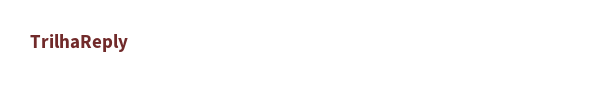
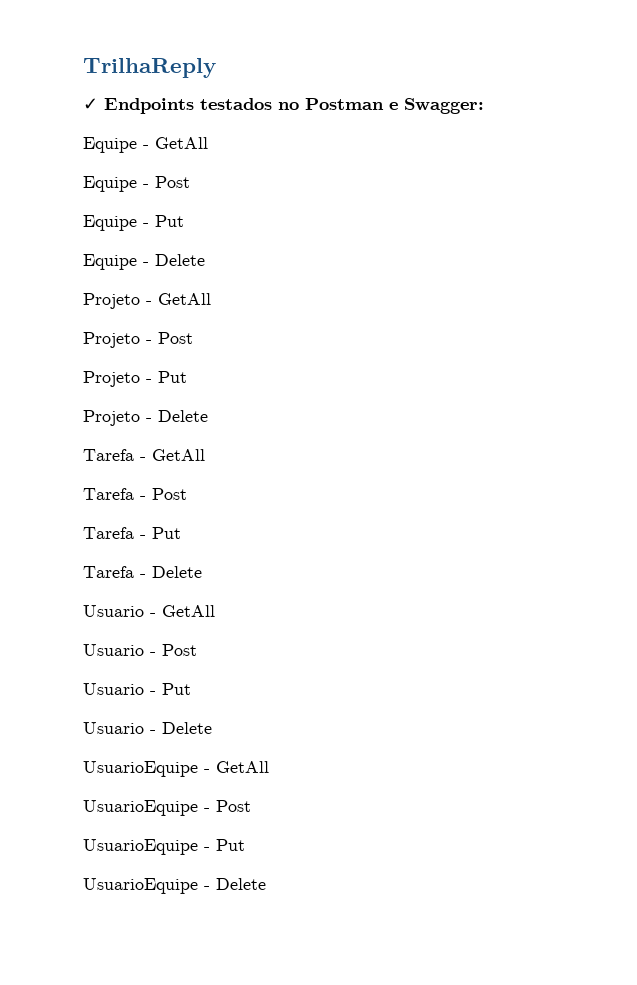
(128, 43) none -> [83,98,484,114] [83,137,208,153] [83,176,190,192] [83,215,184,231] [83,254,205,270] [83,293,211,309] [83,332,193,348] [83,371,187,387] [83,410,208,426] [83,449,205,461] [83,488,187,500] [83,527,181,539] [83,566,202,578] [83,605,215,617] [83,644,197,656] [83,683,191,695] [83,722,212,734] [83,761,269,777] [83,800,251,816] [83,839,245,855] [83,878,266,894] // ✓ Endpoints testados no Postman e Swagger: // Equipe - GetAll // Equipe - Post // Equipe - Put // Equipe - Delete // Projeto - GetAll // Projeto - Post // Projeto - Put // Projeto - Delete // Tarefa - GetAll // Tarefa - Post // Tarefa - Put // Tarefa - Delete // Usuario - GetAll // Usuario - Post // Usuario - Put // Usuario - Delete // UsuarioEquipe - GetAll // UsuarioEquipe - Post // UsuarioEquipe - Put // UsuarioEquipe - Delete

